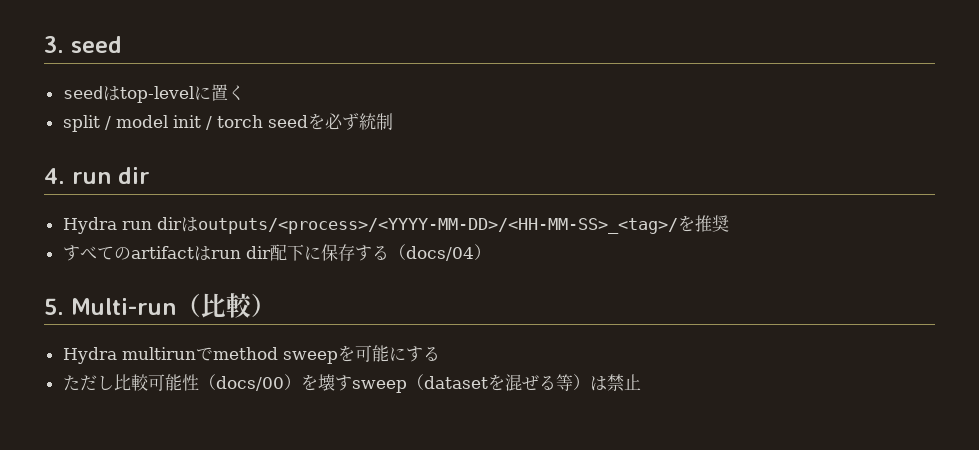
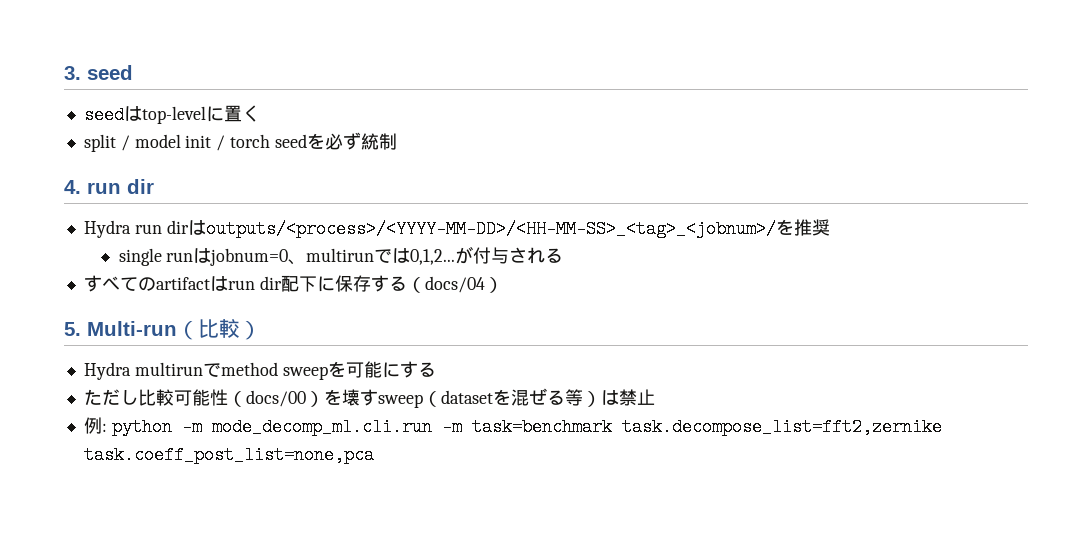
[197,218,678,234] outputs/<process>/<YYYY-MM-DD>/<HH-MM-SS>_<tag>/ -> [205,220,776,238] outputs/<process>/<YYYY-MM-DD>/<HH-MM-SS>_<tag>_<jobnum>/
(729, 223) none -> [118,246,564,266] // single runはjobnum=0、multirunでは0,1,2...が付与される
(641, 382) none -> [83,417,942,436] [83,446,374,464] // 例: python -m mode_decomp_ml.cli.run -m task=benchmark task.decompose_list=fft2,zernike task.coeff_post_list=none,pca

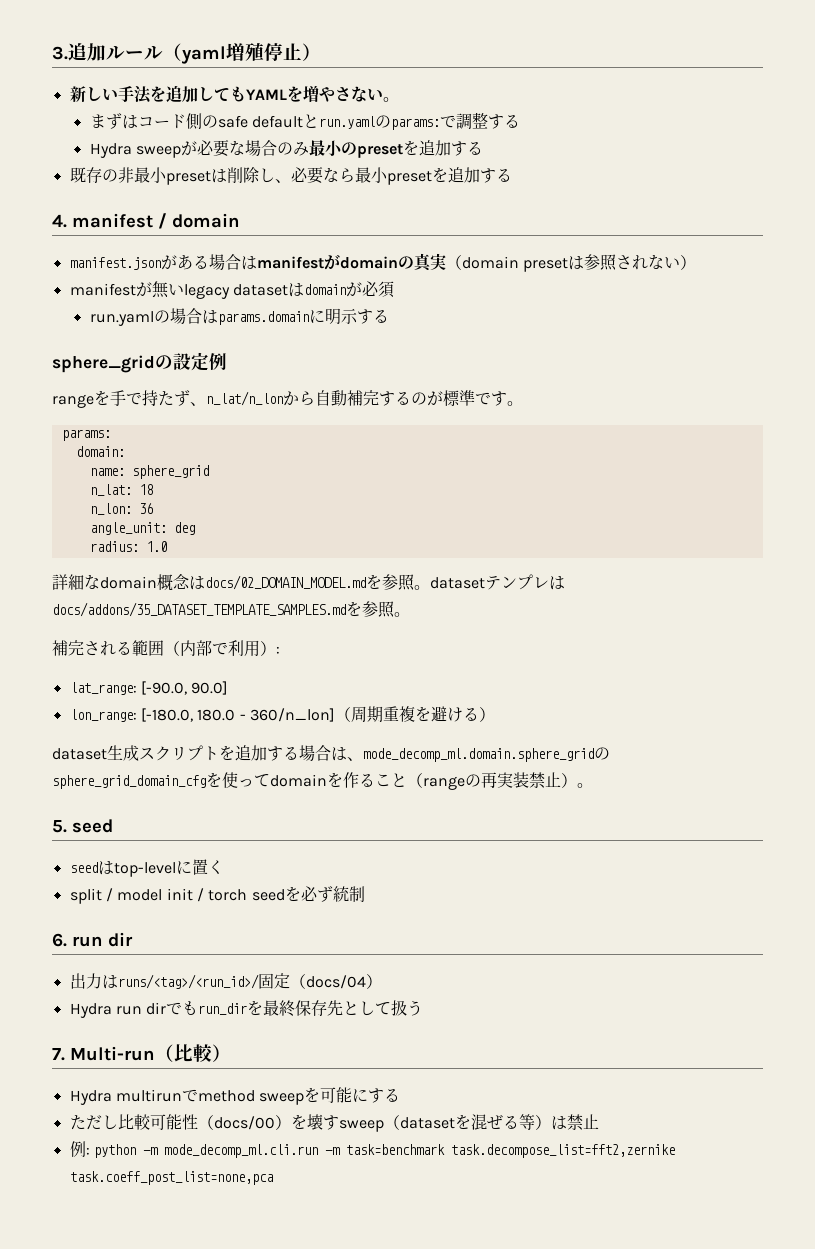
(81, 73) none -> [68,43,321,64] [69,85,399,104] [89,112,521,130] [89,140,484,158] [69,167,512,185] [52,213,240,229] [69,253,696,272] [69,281,394,299] [89,308,389,326] [52,352,227,373] [52,390,523,408] [61,429,111,441] [75,446,125,457] [89,465,209,479] [89,484,153,496] [89,503,153,515] [89,522,195,535] [89,541,167,552] [52,574,565,591] [52,601,410,618] [52,640,280,657] [69,681,229,695] [69,706,495,723] [52,745,610,762] [52,772,593,790] [52,820,67,833] 追加ルール（yaml増殖停止） // 新しい手法を追加してもYAMLを増やさない。 // まずはコード側のsafe defaultとrun.yamlのparams:で調整する // Hydra sweepが必要な場合のみ最小のpresetを追加する // 既存の非最小presetは削除し、必要なら最小presetを追加する // 4. manifest / domain // manifest.jsonがある場合はmanifestがdomainの真実（domain presetは参照されない） // manifestが無いlegacy datasetはdomainが必須 // run.yamlの場合はparams.domainに明示する // sphere_gridの設定例 // rangeを手で持たず、n_lat/n_lonから自動補完するのが標準です。 // params: // domain: // name: sphere_grid // n_lat: 18 // n_lon: 36 // angle_unit: deg // radius: 1.0 // 詳細なdomain概念はdocs/02_DOMAIN_MODEL.mdを参照。datasetテンプレはdocs/addons/35_DATASET_TEMPLATE_SAMPLES.mdを参照。 // 補完される範囲（内部で利用）: // lat_range: [-90.0, 90.0] // lon_range: [-180.0, 180.0 - 360/n_lon]（周期重複を避ける） // dataset生成スクリプトを追加する場合は、mode_decomp_ml.domain.sphere_gridのsphere_grid_domain_cfgを使ってdomainを作ること（rangeの再実装禁止）。 // 5.
[64,180,81,194] 4. -> [52,933,67,947] 6.
[83,219,830,238] [118,246,564,266] [83,275,503,293] [64,322,81,336] Hydra run dirはoutputs/<process>/<YYYY-MM-DD>/<HH-MM-SS>_<tag>_<jobnum>/を推奨 // single runはjobnum=0、multirunでは0,1,2...が付与される // すべてのartifactはrun dir配下に保存する（docs/04） // 5. -> [69,973,382,989] [69,1000,424,1018] [52,1048,65,1061] 出力はruns/<tag>/<run_id>/固定（docs/04） // Hydra run dirでもrun_dirを最終保存先として扱う // 7.

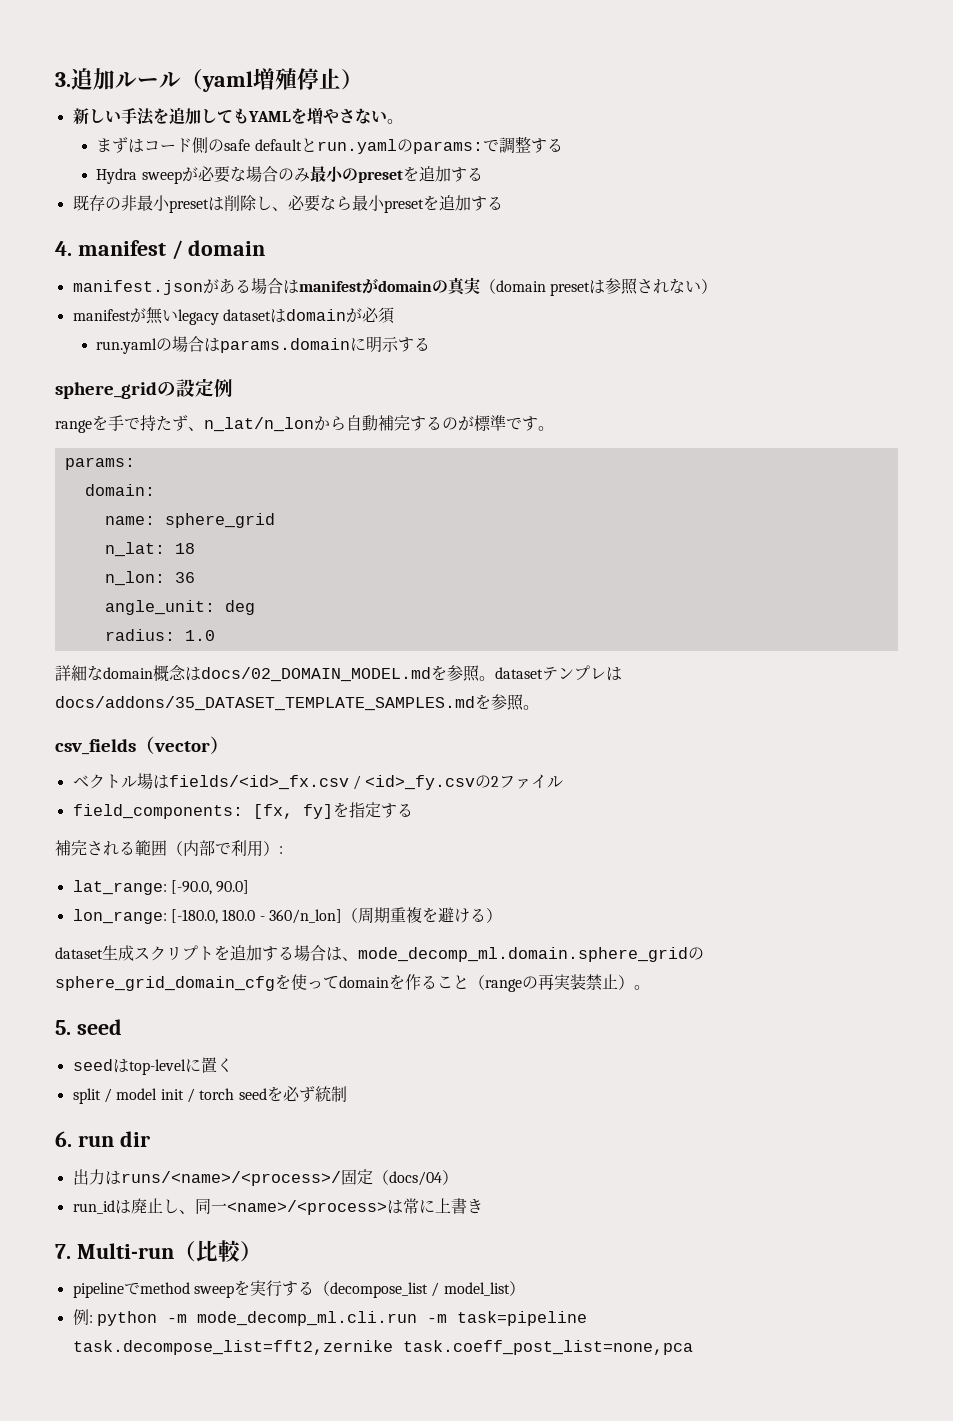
(410, 614) none -> [55,736,229,755] [72,773,564,790] [72,802,413,819] // csv_fields（vector） // ベクトル場はfields/<id>_fx.csv / <id>_fy.csvの2ファイル // field_components: [fx, fy]を指定する
[117,974,259,989] runs/<tag>/<run_id>/ -> [120,1171,341,1186] runs/<name>/<process>/
[69,1000,424,1018] Hydra run dirでもrun_dirを最終保存先として扱う -> [72,1198,483,1215] run_idは廃止し、同一<name>/<process>は常に上書き
[69,1089,182,1105] Hydra multirun -> [72,1282,124,1298] pipeline
[320,1087,401,1103] [69,1114,599,1132] 可能にする // ただし比較可能性（docs/00）を壊すsweep（datasetを混ぜる等）は禁止 -> [249,1280,525,1298] 実行する（decompose_list / model_list）
[345,1144,445,1155] task=benchmark -> [456,1311,587,1326] task=pipeline

